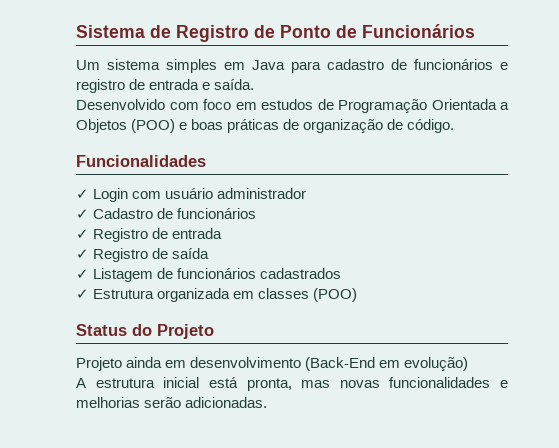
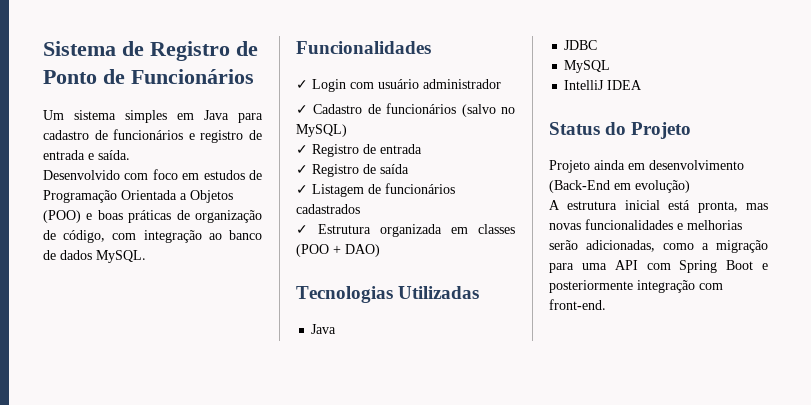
[407,119,455,133] código. -> [63,230,262,243] [43,250,146,263] código, com integração ao banco de dados MySQL.
(257, 213) none -> [461,104,515,117] [296,124,347,137] (salvo no MySQL)
[313,288,358,302] (POO) -> [296,244,380,257] [296,286,480,303] [311,324,337,334] [564,40,598,50] [564,60,611,73] [564,80,643,90] (POO + DAO) // Tecnologias Utilizadas // Java // JDBC // MySQL // IntelliJ IDEA
[185,397,268,408] adicionadas. -> [586,240,768,253] [549,260,768,273] [549,280,723,293] [549,299,606,310] adicionadas, como a migração para uma API com Spring Boot e posteriormente integração com front-end.

